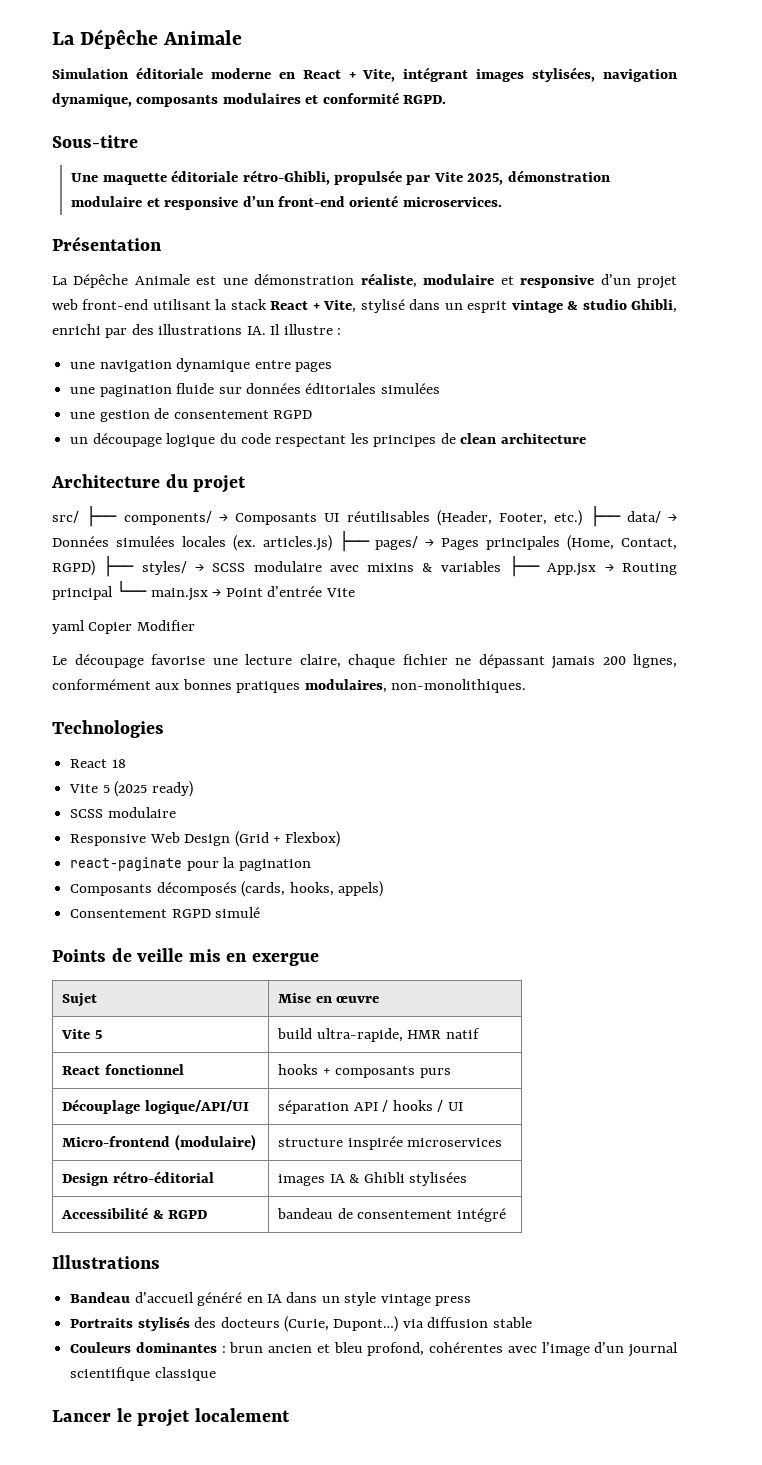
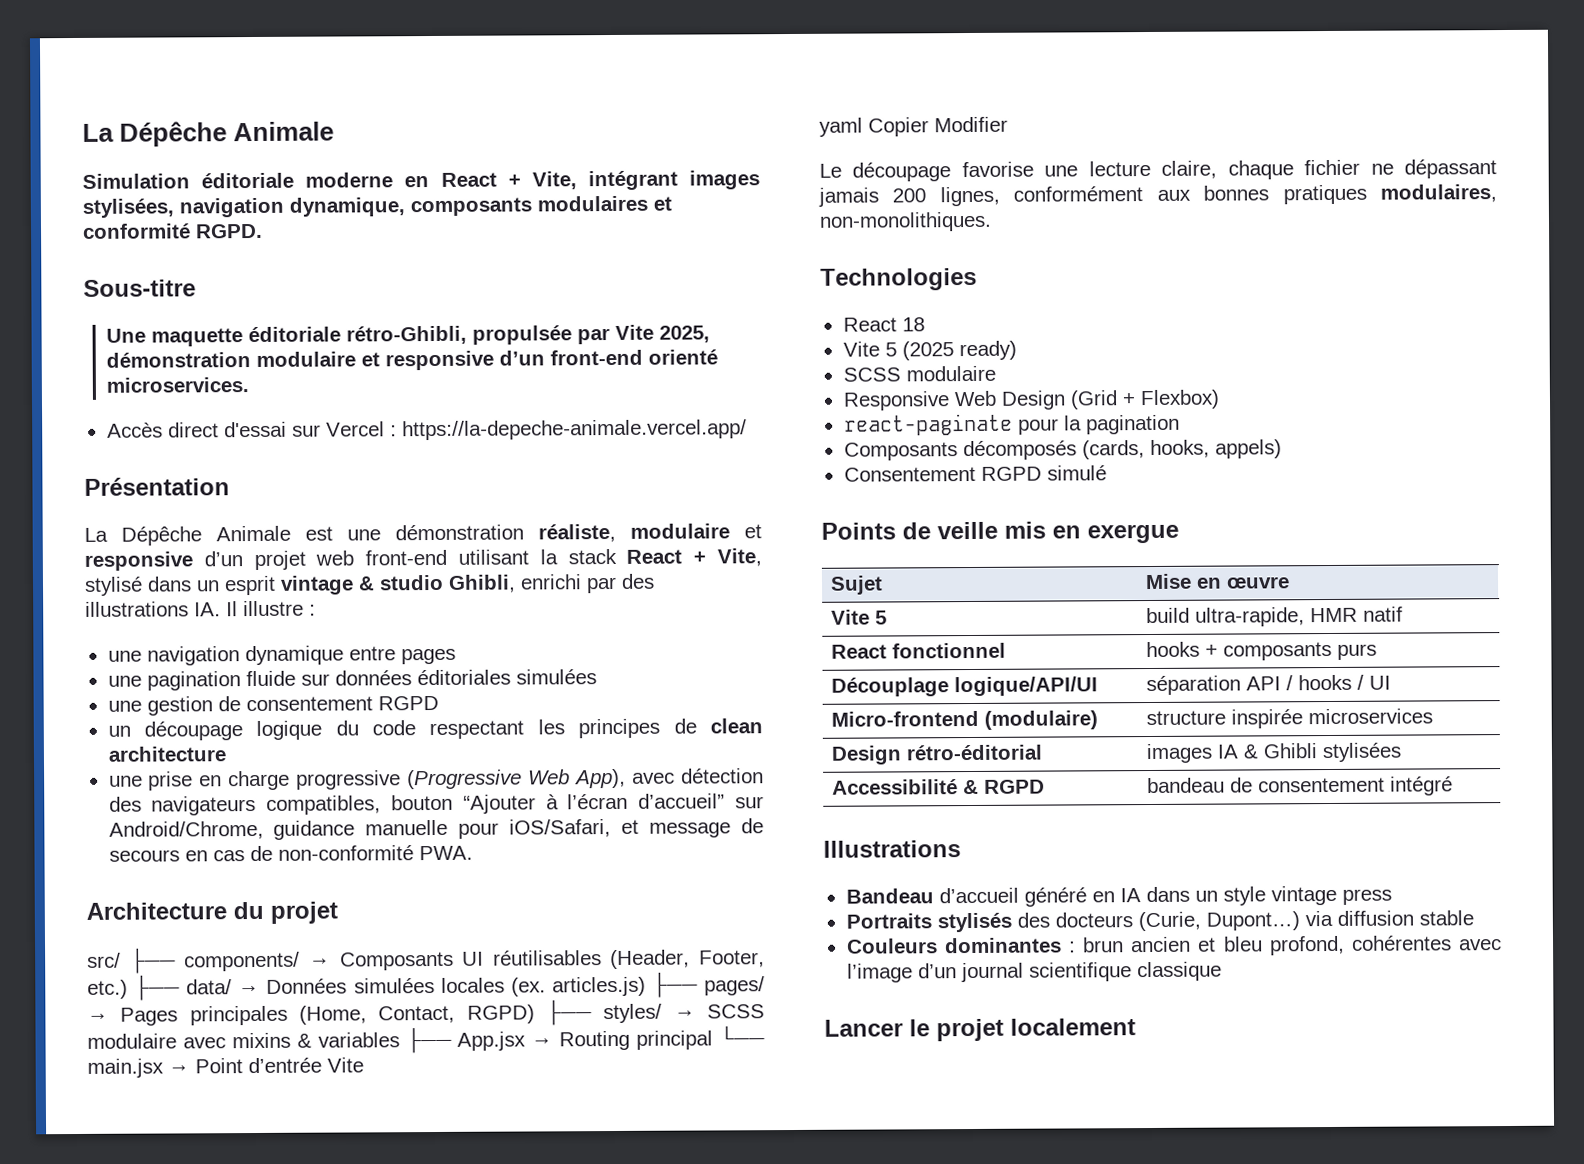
(502, 202) none -> [106,419,747,441] // Accès direct d'essai sur Vercel : https://la-depeche-animale.vercel.app/
(586, 438) none -> [108,768,764,791] [108,793,764,816] [108,818,764,840] [108,845,473,862] // une prise en charge progressive (Progressive Web App), avec détection des navigateurs compatibles, bouton “Ajouter à l’écran d’accueil” sur Android/Chrome, guidance manuelle pour iOS/Safari, et message de secours en cas de non-conformité PWA.

